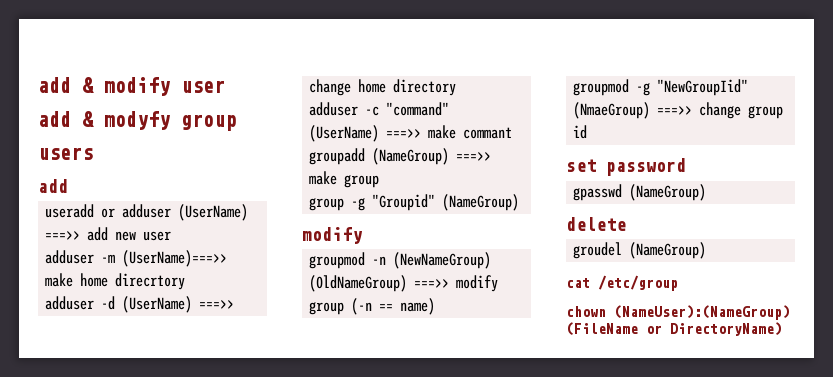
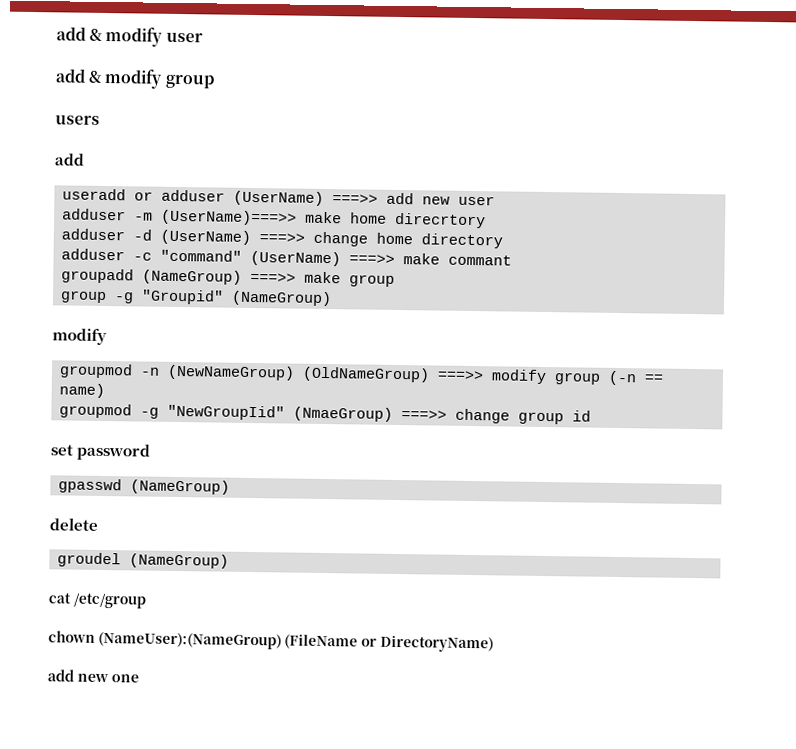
[104,111,170,130] modyfy -> [104,68,163,89] modify
(782, 329) none -> [47,669,139,683] // add new one

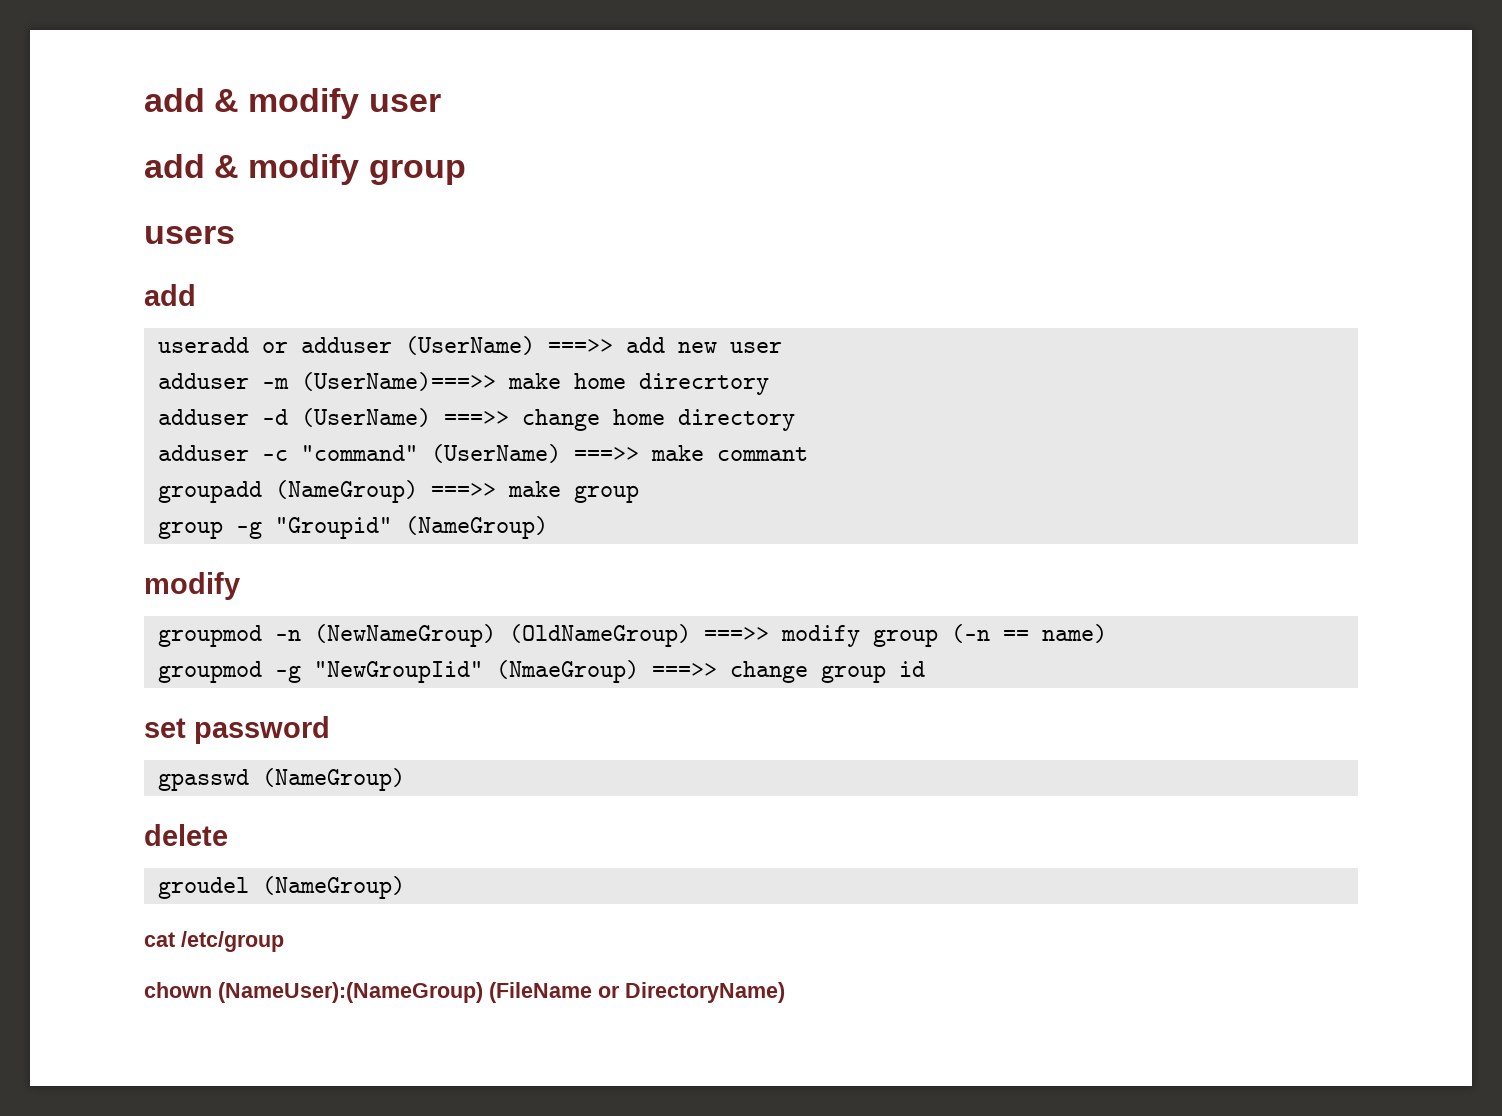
[47,669,139,683] // add new one -> (785, 992) none

